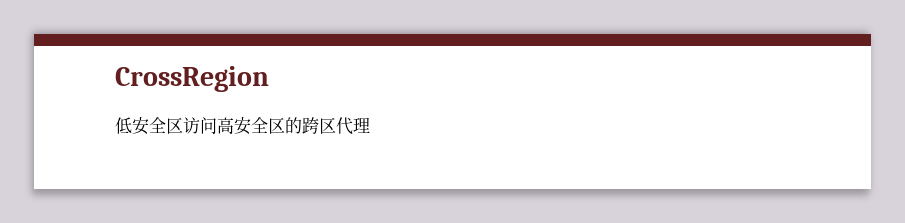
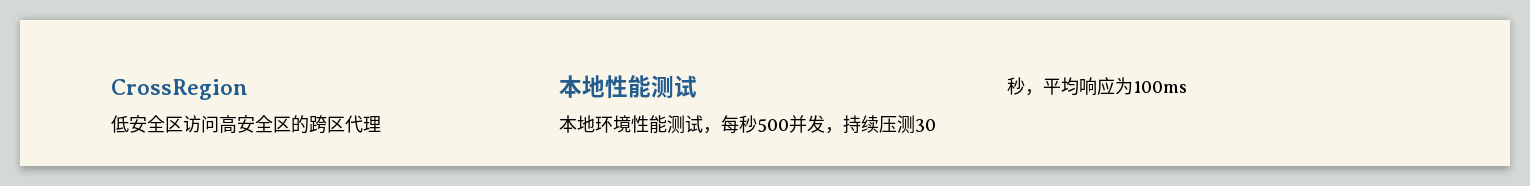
(370, 125) none -> [559,75,697,98] [559,115,936,134] [1007,77,1187,96] // 本地性能测试 // 本地环境性能测试，每秒500并发，持续压测30秒，平均响应为100ms

